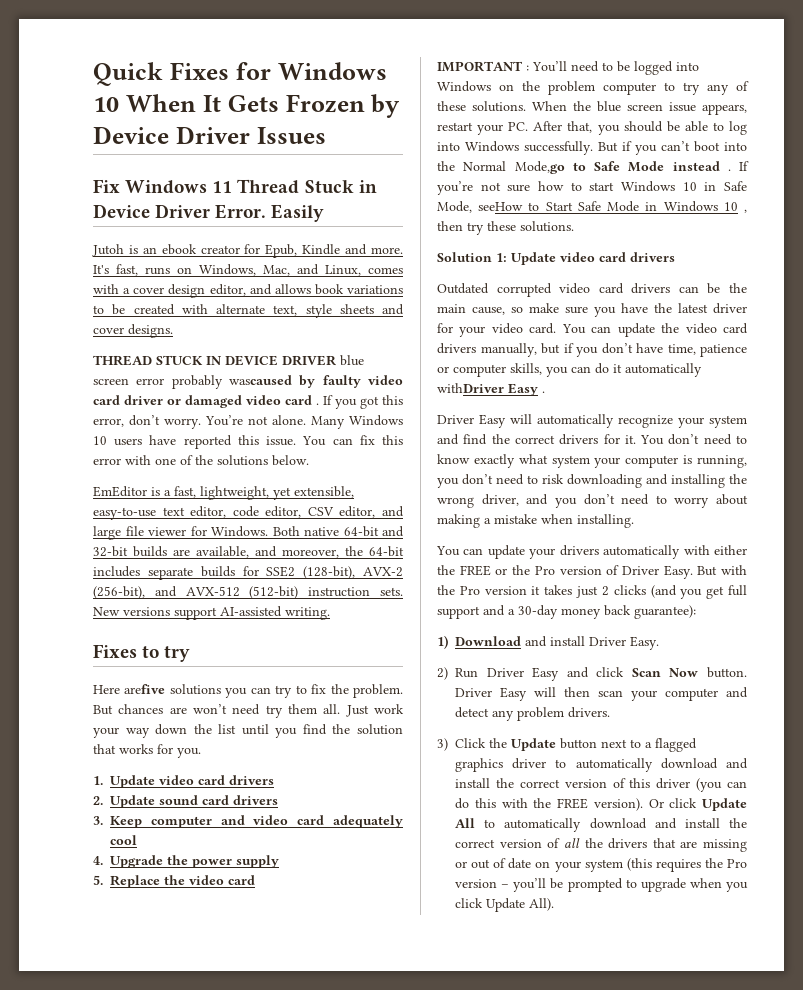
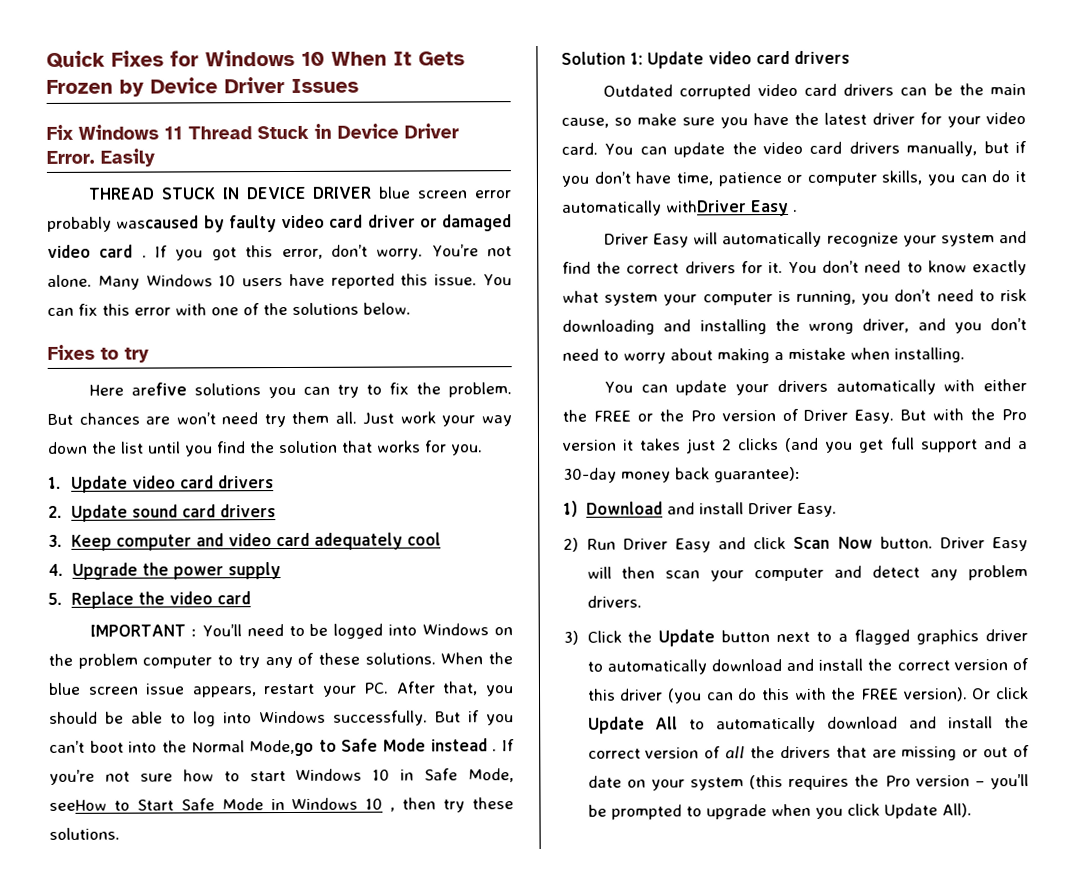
[92,244,403,258] [93,264,403,276] [93,284,403,298] [93,304,404,318] [93,324,173,338] // Jutoh is an ebook creator for Epub, Kindle and more. It's fast, runs on Windows, Mac, and Linux, comes with a cover design editor, and allows book variations to be created with alternate text, style sheets and cover designs. -> (155, 157) none
[93,486,354,500] [93,506,404,520] [93,526,404,540] [93,546,404,558] [93,566,404,580] [93,586,404,599] [93,606,330,620] // EmEditor is a fast, lightweight, yet extensible, easy-to-use text editor, code editor, CSV editor, and large file viewer for Windows. Both native 64-bit and 32-bit builds are available, and moreover, the 64-bit includes separate builds for SSE2 (128-bit), AVX-2 (256-bit), and AVX-512 (512-bit) instruction sets. New versions support AI-assisted writing. -> (411, 308) none

